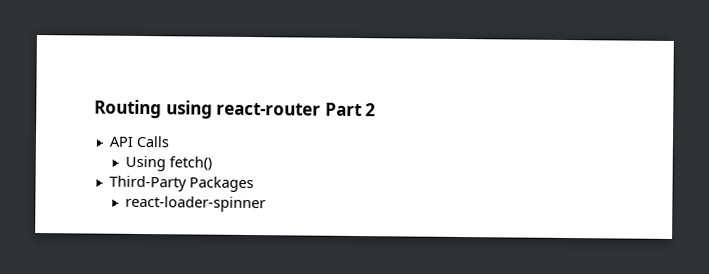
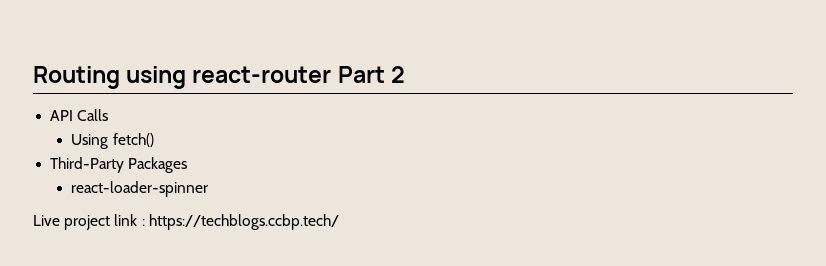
(267, 204) none -> [33,214,339,230] // Live project link : https://techblogs.ccbp.tech/

